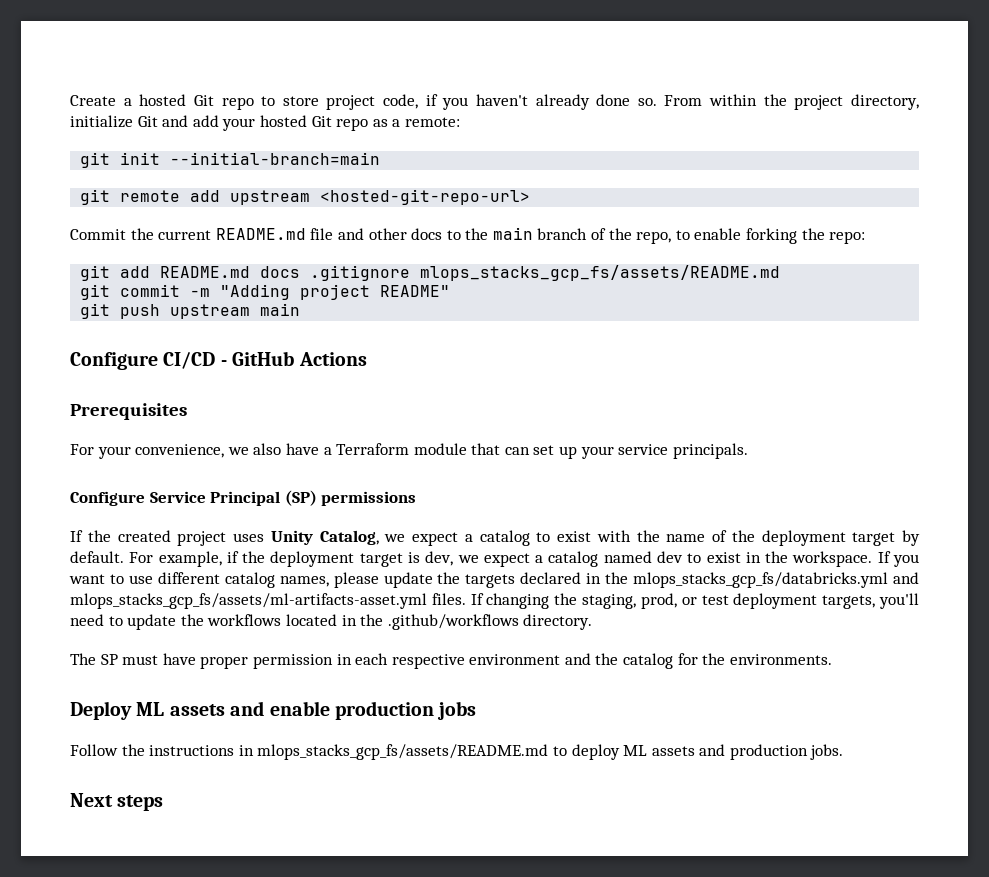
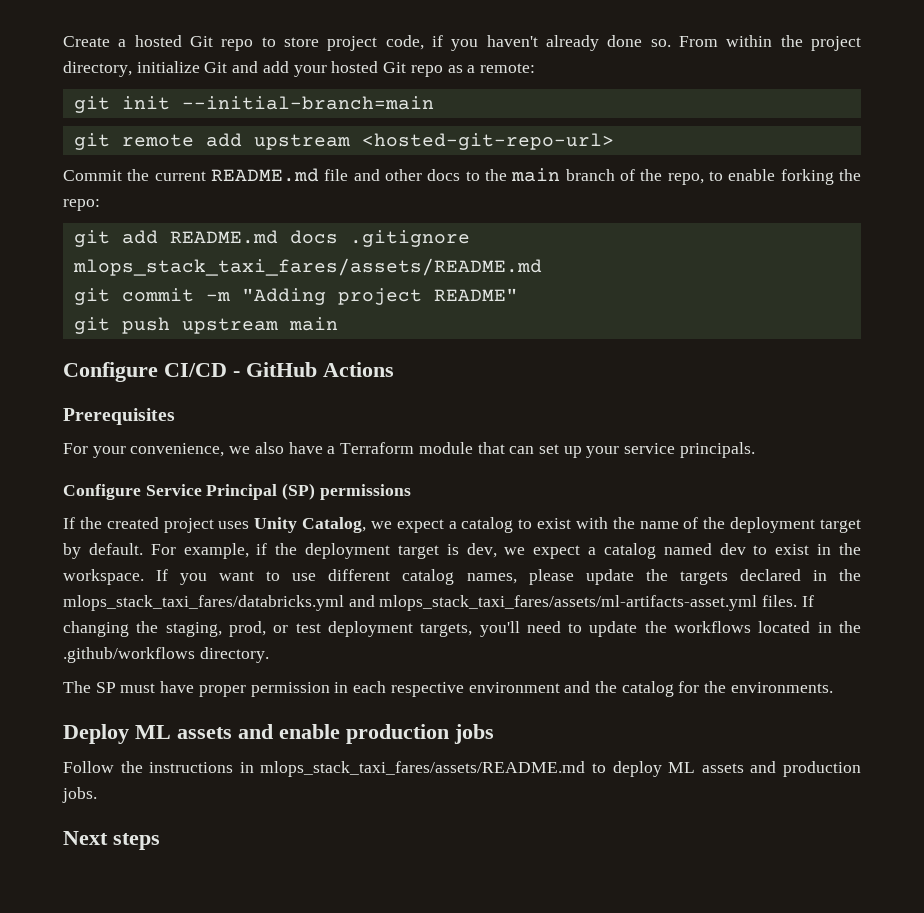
[420,265,781,281] mlops_stacks_gcp_fs/assets/README.md -> [72,258,542,276] mlops_stack_taxi_fares/assets/README.md
[633,572,920,588] [70,593,427,609] mlops_stacks_gcp_fs/databricks.yml and mlops_stacks_gcp_fs/assets/ml-artifacts-asset.yml -> [63,595,758,611] mlops_stack_taxi_fares/databricks.yml and mlops_stack_taxi_fares/assets/ml-artifacts-asset.yml
[257,744,549,760] mlops_stacks_gcp_fs/assets/README.md -> [260,761,586,777] mlops_stack_taxi_fares/assets/README.md

